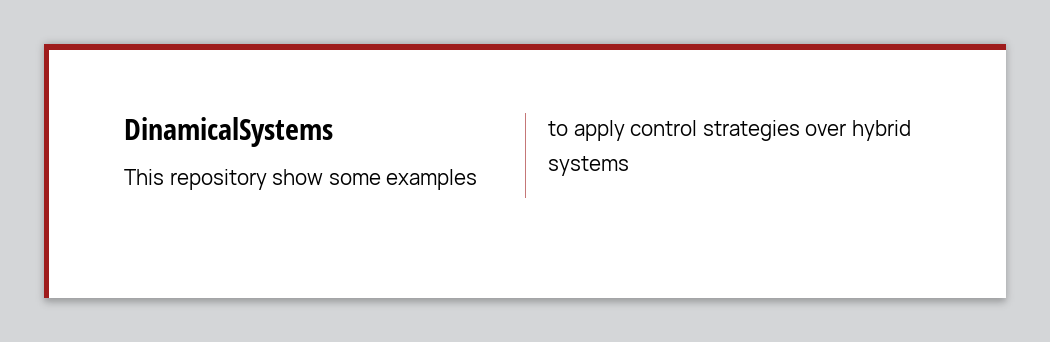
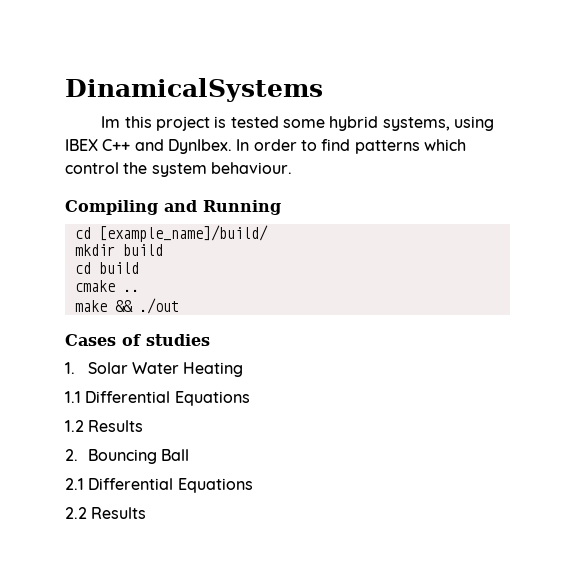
[124,169,478,190] [548,120,911,141] [548,156,629,176] This repository show some examples to apply control strategies over hybrid systems -> [101,116,494,131] [65,139,466,154] [65,162,292,177] [65,200,281,215] [74,225,268,242] [74,244,163,256] [74,262,139,274] [74,280,139,292] [74,298,179,314] [65,334,210,346] [65,362,244,377] [65,391,250,406] [65,420,144,432] [65,449,189,464] [65,478,253,493] [65,507,147,519] Im this project is tested some hybrid systems, using IBEX C++ and DynIbex. In order to find patterns which control the system behaviour. // Compiling and Running // cd [example_name]/build/ // mkdir build // cd build // cmake .. // make && ./out // Cases of studies // 1. Solar Water Heating // 1.1 Differential Equations // 1.2 Results // 2. Bouncing Ball // 2.1 Differential Equations // 2.2 Results

